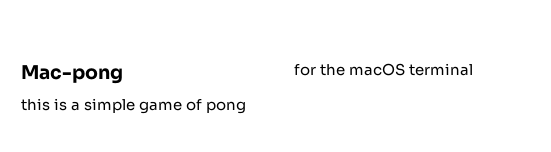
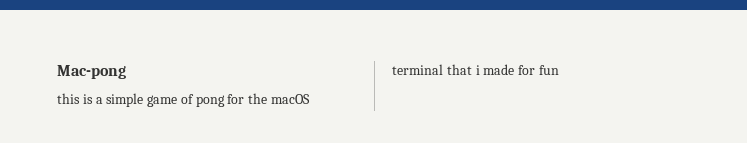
(474, 69) none -> [446,64,559,75] that i made for fun

